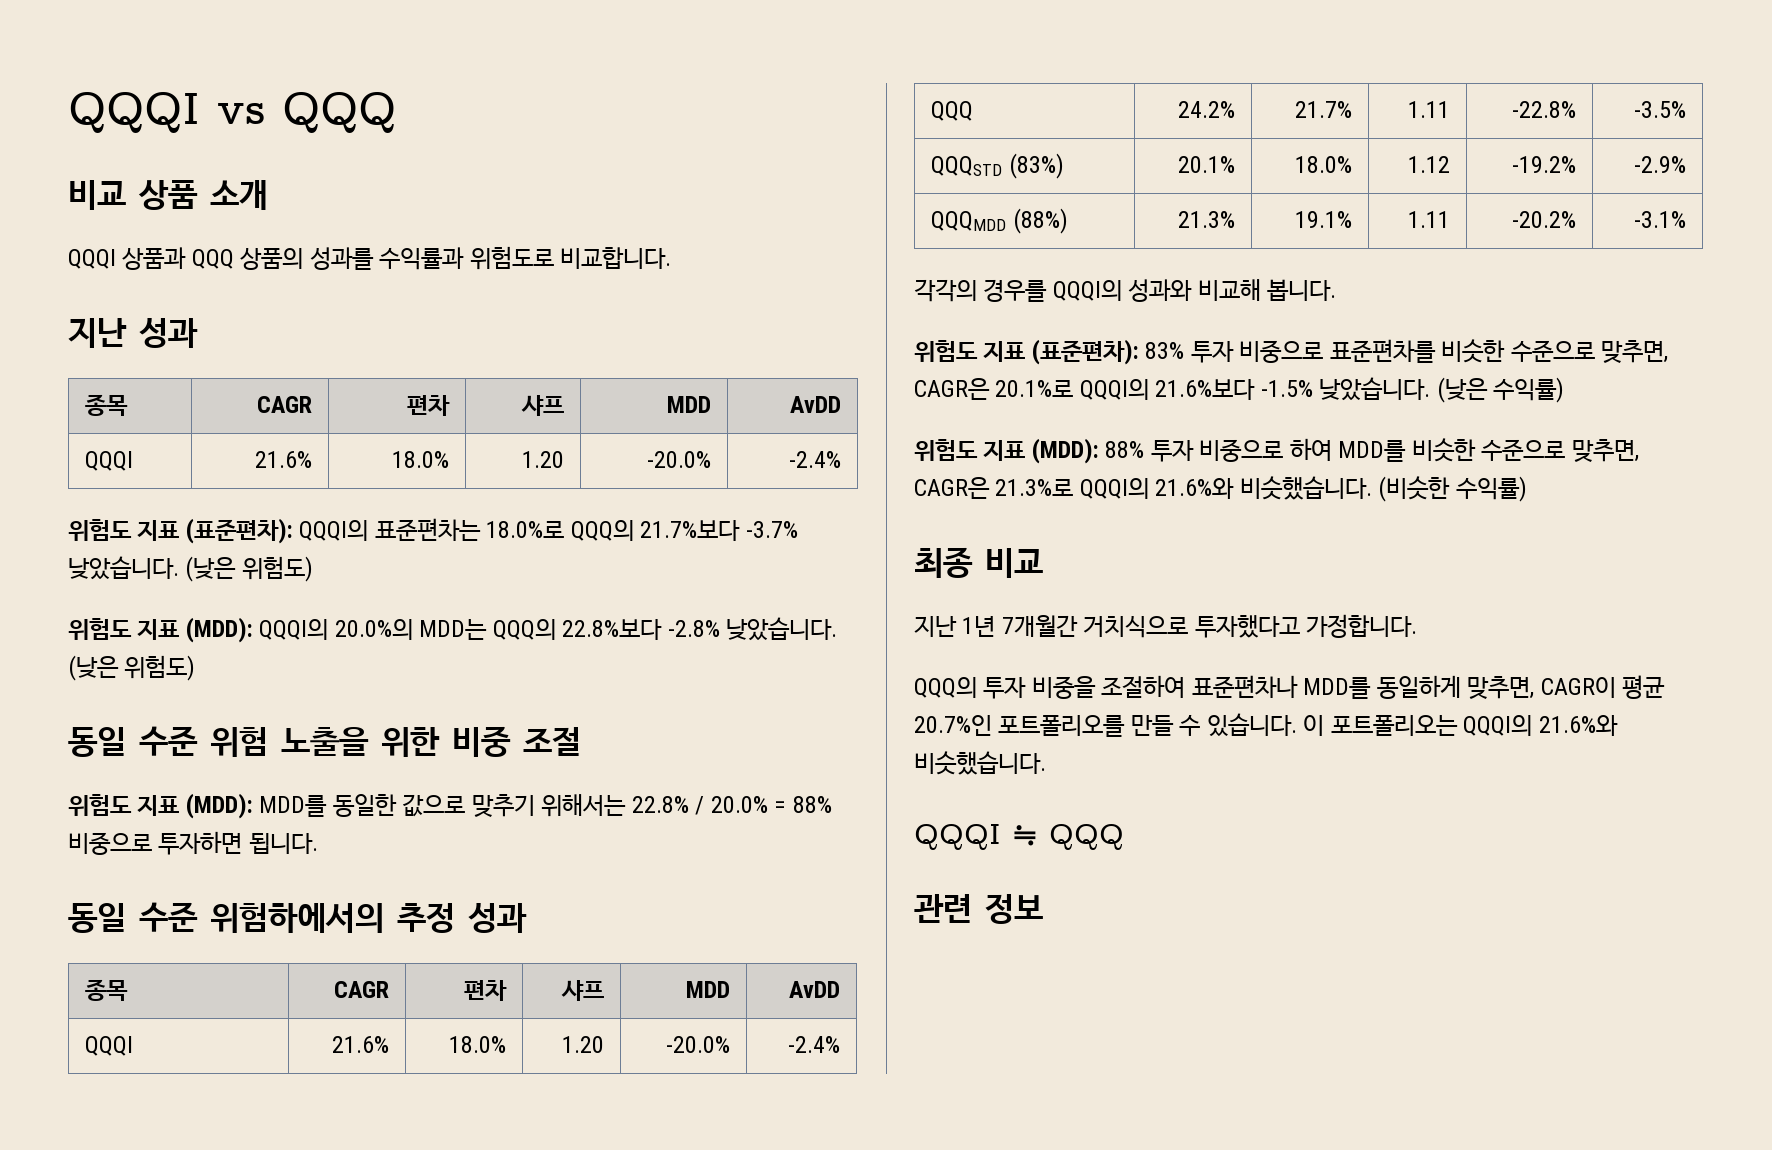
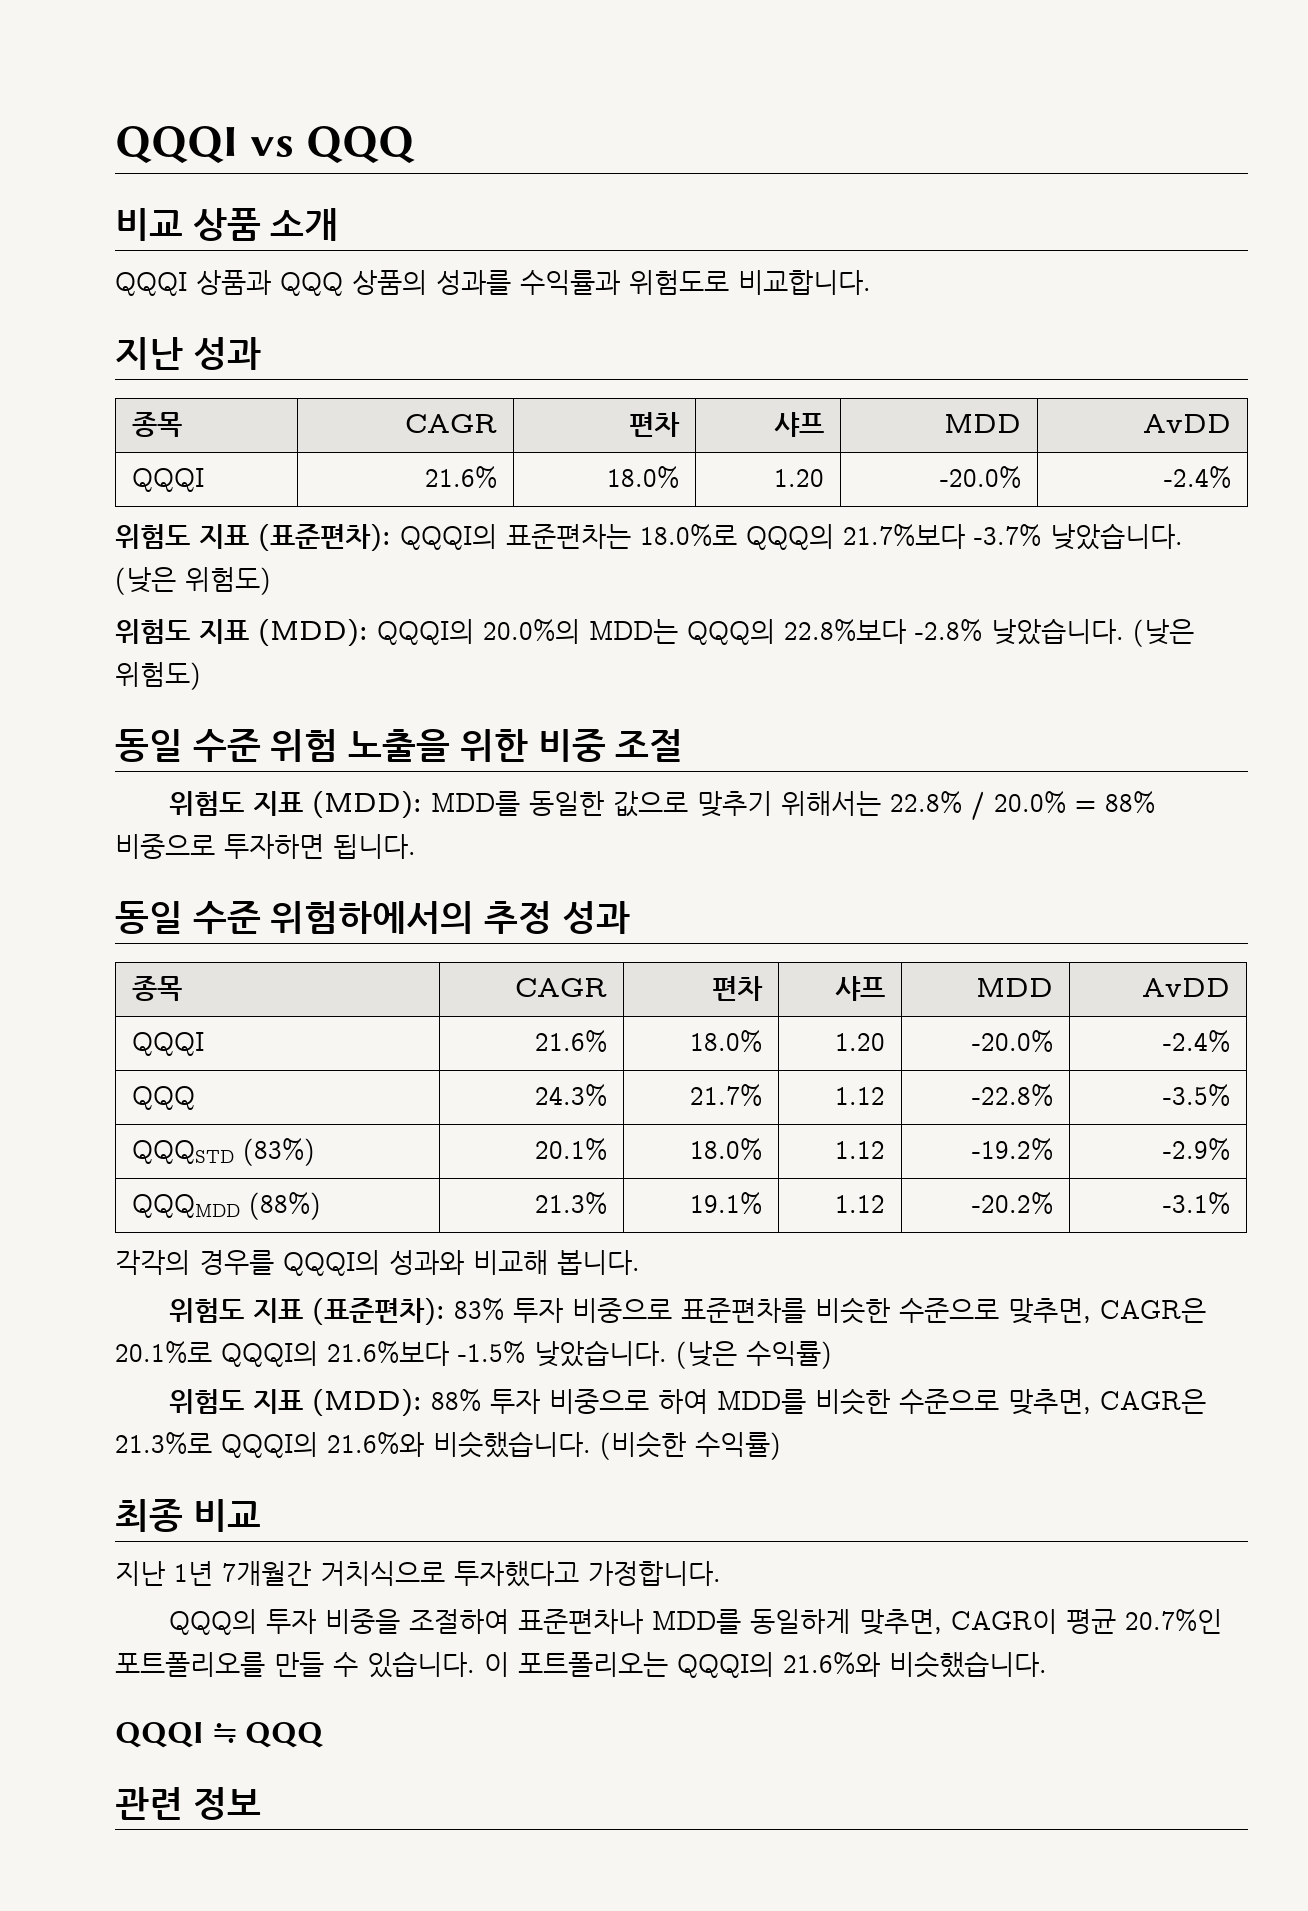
[1177,101,1235,118] 24.2% -> [535,1084,608,1106] 24.3%
[1407,101,1450,118] 1.11 -> [835,1087,886,1105] 1.12
[1407,211,1450,228] 1.11 -> [835,1195,886,1213] 1.12

